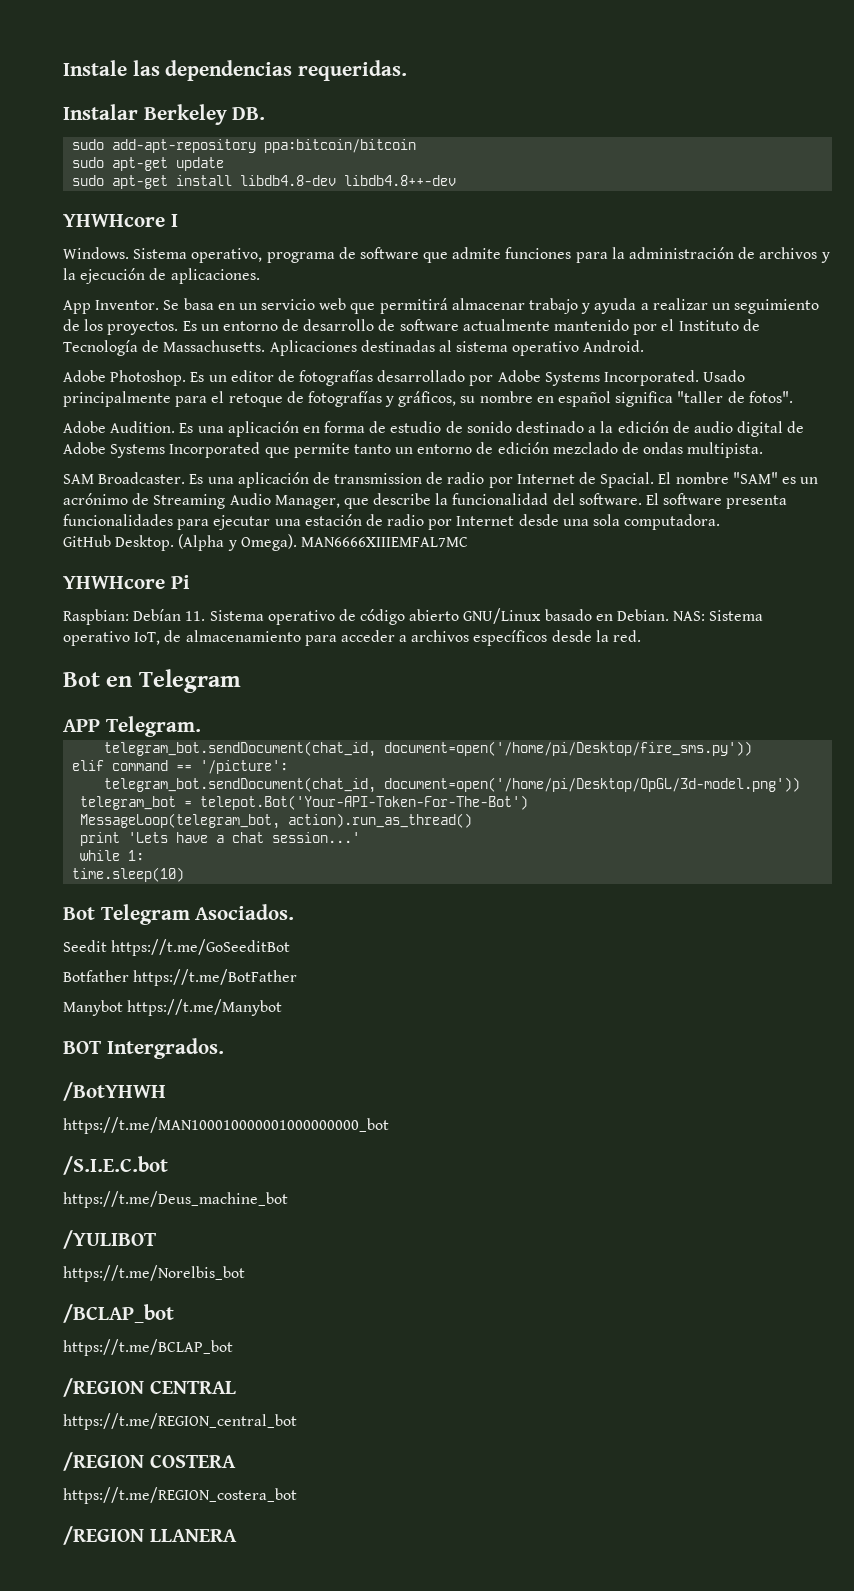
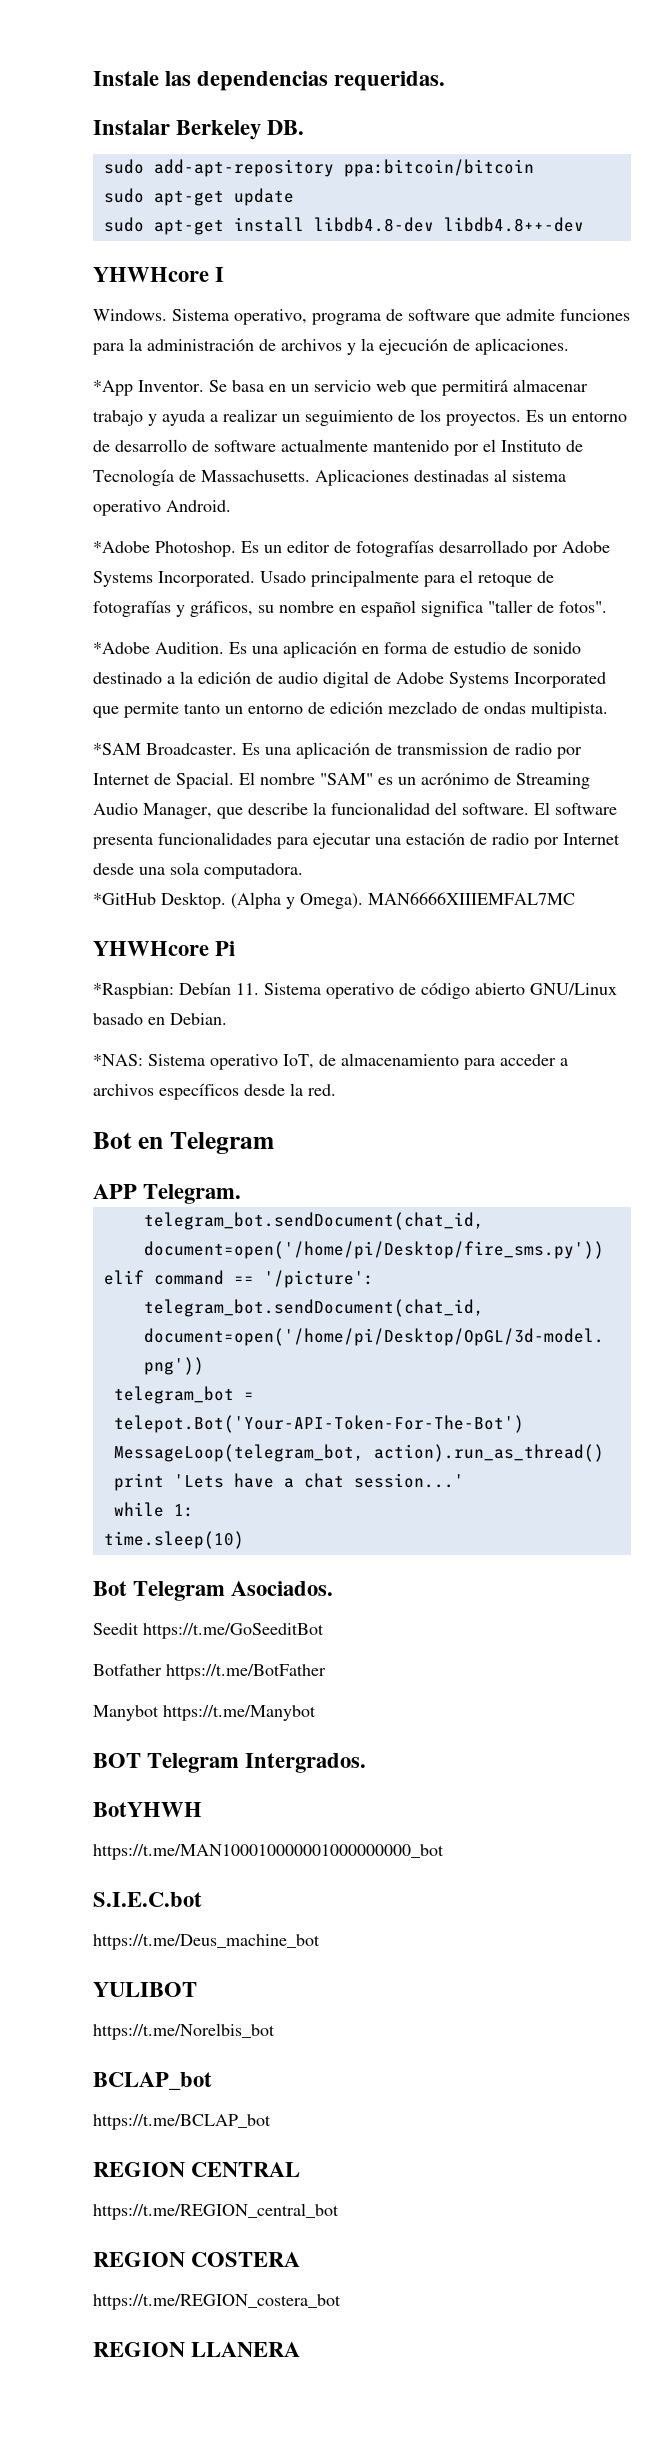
[63,300,91,314] App -> [93,380,133,396] *App
[63,370,106,382] Adobe -> [93,541,150,553] *Adobe
[63,421,106,433] Adobe -> [93,642,150,654] *Adobe
[63,474,94,484] SAM -> [93,743,141,755] *SAM
[63,535,111,547] GitHub -> [93,893,156,905] *GitHub
[63,609,129,625] Raspbian: -> [93,983,174,999] *Raspbian:
[673,611,706,621] NAS: -> [93,1054,143,1066] // *NAS:
(102, 1047) none -> [147,1753,240,1773] Telegram
[63,1082,166,1101] /BotYHWH -> [93,1802,202,1817] BotYHWH
[63,1156,168,1175] /S.I.E.C.bot -> [93,1892,202,1907] S.I.E.C.bot
[63,1230,157,1249] /YULIBOT -> [93,1982,197,1997] YULIBOT
[63,1304,174,1323] /BCLAP_bot -> [93,2072,212,2090] BCLAP_bot
[63,1378,144,1397] /REGION -> [93,2162,185,2177] REGION
[63,1452,144,1471] /REGION -> [93,2252,185,2267] REGION
[63,1526,144,1545] /REGION -> [93,2342,185,2357] REGION

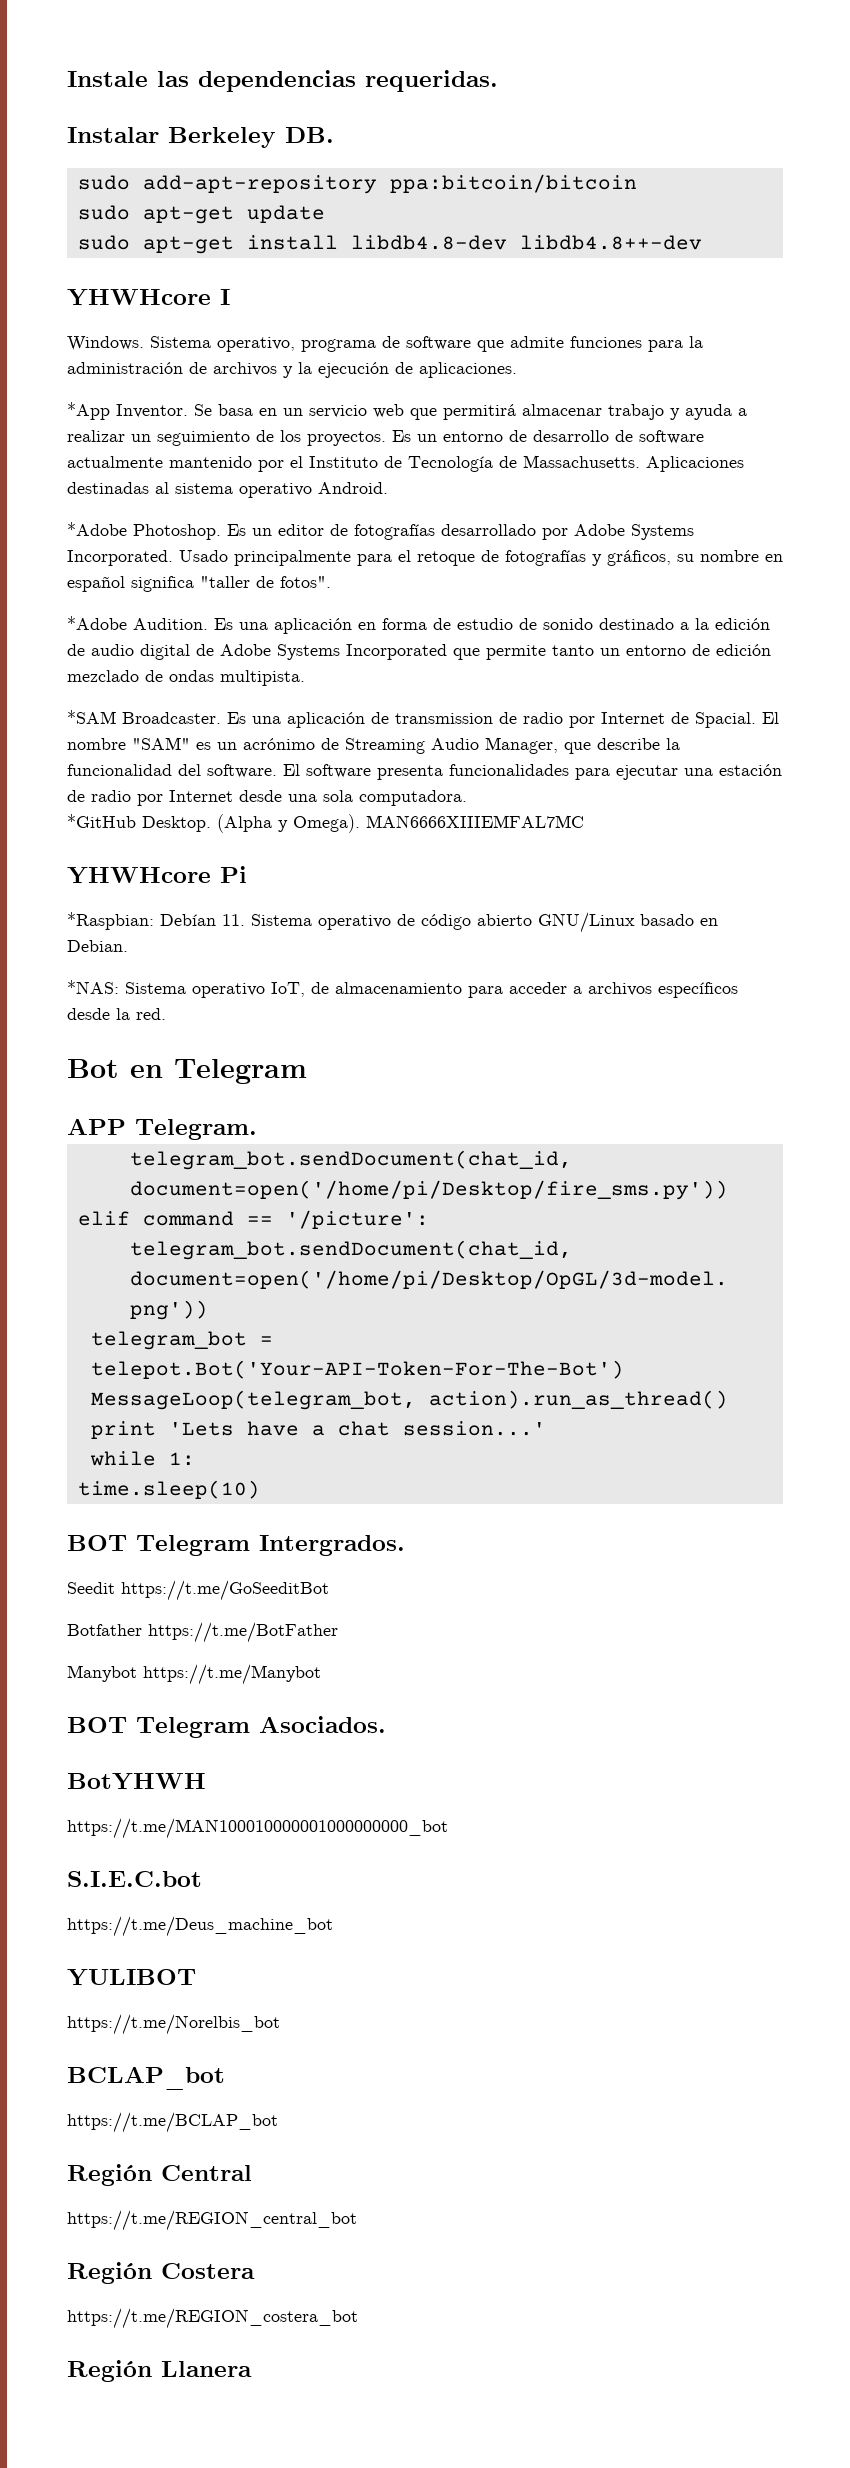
[93,1581,334,1601] Bot Telegram Asociados. -> [67,1535,405,1556] BOT Telegram Intergrados.
[245,1753,367,1773] Intergrados. -> [259,1716,386,1733] Asociados.
[93,2162,301,2177] REGION CENTRAL -> [67,2164,252,2186] Región Central
[93,2252,301,2267] REGION COSTERA -> [67,2262,255,2284] Región Costera
[93,2342,301,2357] REGION LLANERA -> [67,2360,252,2382] Región Llanera

